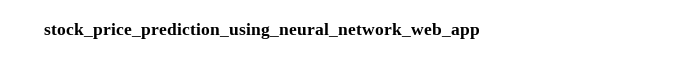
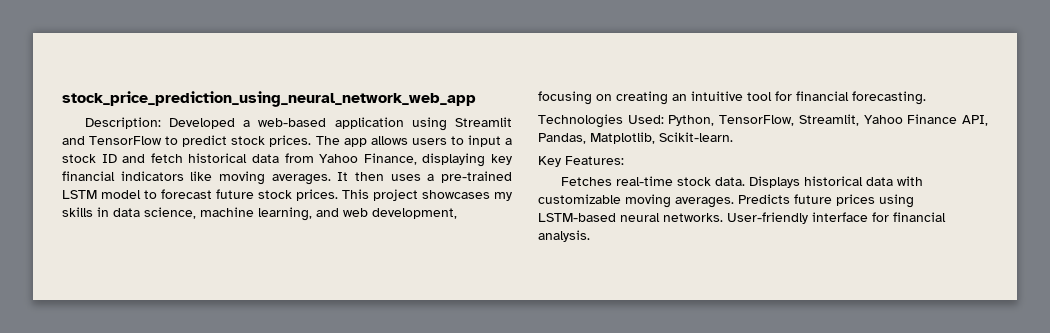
(480, 31) none -> [84,117,512,131] [62,135,512,147] [62,153,512,167] [62,171,512,185] [62,189,512,201] [62,207,457,221] [538,91,926,105] [538,114,988,128] [538,132,733,144] [538,156,624,167] [560,176,923,188] [538,194,914,208] [538,212,946,224] [538,230,590,242] // Description: Developed a web-based application using Streamlit and TensorFlow to predict stock prices. The app allows users to input a stock ID and fetch historical data from Yahoo Finance, displaying key financial indicators like moving averages. It then uses a pre-trained LSTM model to forecast future stock prices. This project showcases my skills in data science, machine learning, and web development, focusing on creating an intuitive tool for financial forecasting. // Technologies Used: Python, TensorFlow, Streamlit, Yahoo Finance API, Pandas, Matplotlib, Scikit-learn. // Key Features: // Fetches real-time stock data. Displays historical data with customizable moving averages. Predicts future prices using LSTM-based neural networks. User-friendly interface for financial analysis.

